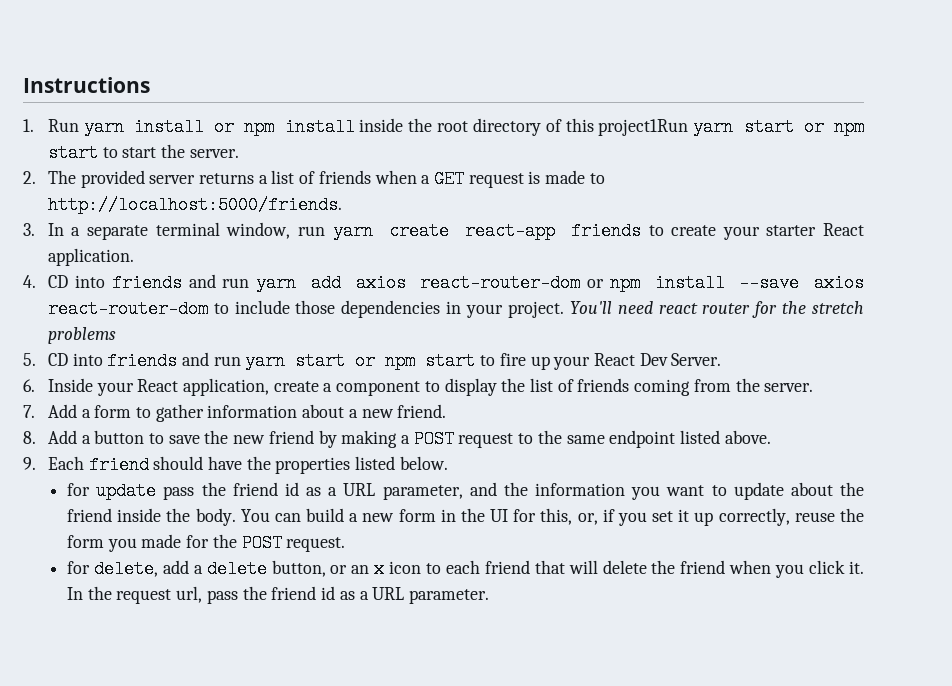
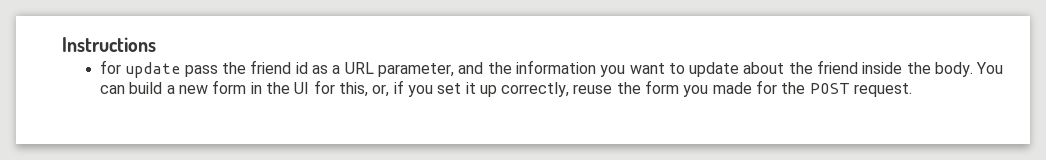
[23,118,864,136] [47,144,239,162] [23,170,605,188] [47,196,342,214] [23,222,865,240] [47,248,134,266] [23,274,864,292] [47,300,864,318] [47,327,116,344] [23,352,722,370] [23,378,814,396] [23,404,447,422] [23,430,771,448] [23,456,448,474] // 1. Run yarn install or npm install inside the root directory of this project1Run yarn start or npm start to start the server. // 2. The provided server returns a list of friends when a GET request is made to http://localhost:5000/friends. // 3. In a separate terminal window, run yarn create react-app friends to create your starter React application. // 4. CD into friends and run yarn add axios react-router-dom or npm install --save axios react-router-dom to include those dependencies in your project. You'll need react router for the stretch problems // 5. CD into friends and run yarn start or npm start to fire up your React Dev Server. // 6. Inside your React application, create a component to display the list of friends coming from the server. // 7. Add a form to gather information about a new friend. // 8. Add a button to save the new friend by making a POST request to the same endpoint listed above. // 9. Each friend should have the properties listed below. -> (156, 44) none
[67,560,864,578] [67,586,490,604] // for delete, add a delete button, or an x icon to each friend that will delete the friend when you click it. In the request url, pass the friend id as a URL parameter. -> (913, 90) none

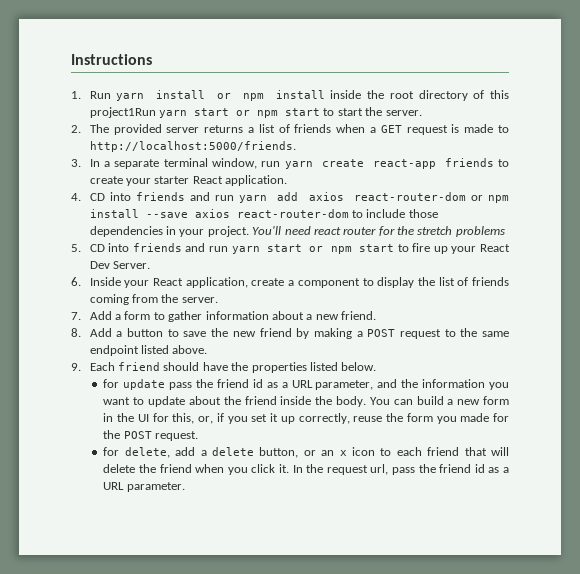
(156, 44) none -> [71,90,509,101] [89,107,422,118] [71,124,509,135] [89,141,296,152] [71,158,509,169] [89,175,288,186] [71,192,509,203] [89,209,438,218] [89,226,505,237] [71,243,511,254] [89,261,151,269] [71,277,510,288] [89,294,218,305] [71,311,377,322] [71,328,509,339] [89,345,208,356] [71,362,377,373] // 1. Run yarn install or npm install inside the root directory of this project1Run yarn start or npm start to start the server. // 2. The provided server returns a list of friends when a GET request is made to http://localhost:5000/friends. // 3. In a separate terminal window, run yarn create react-app friends to create your starter React application. // 4. CD into friends and run yarn add axios react-router-dom or npm install --save axios react-router-dom to include those dependencies in your project. You'll need react router for the stretch problems // 5. CD into friends and run yarn start or npm start to fire up your React Dev Server. // 6. Inside your React application, create a component to display the list of friends coming from the server. // 7. Add a form to gather information about a new friend. // 8. Add a button to save the new friend by making a POST request to the same endpoint listed above. // 9. Each friend should have the properties listed below.
(913, 90) none -> [103,447,509,458] [103,464,510,475] [103,482,185,492] // for delete, add a delete button, or an x icon to each friend that will delete the friend when you click it. In the request url, pass the friend id as a URL parameter.

